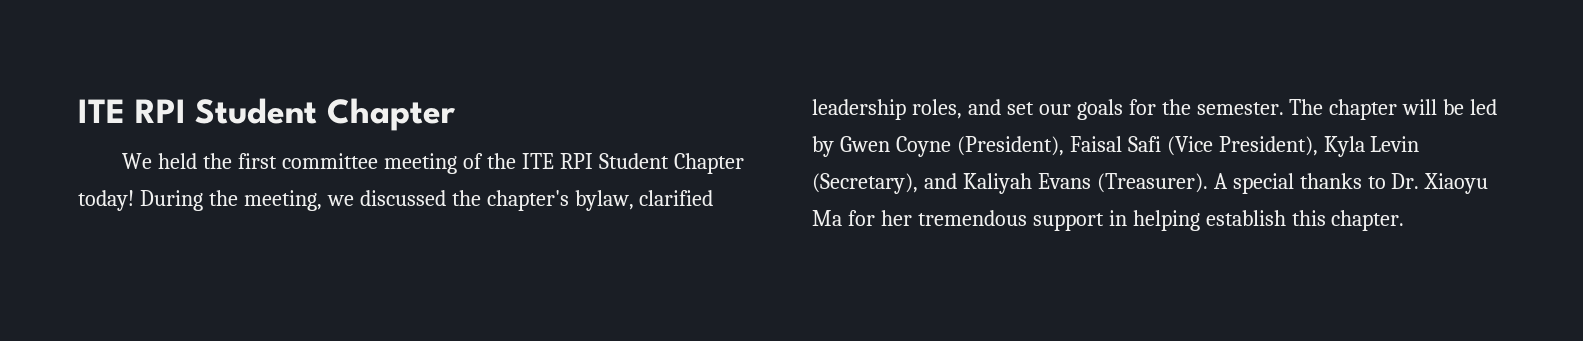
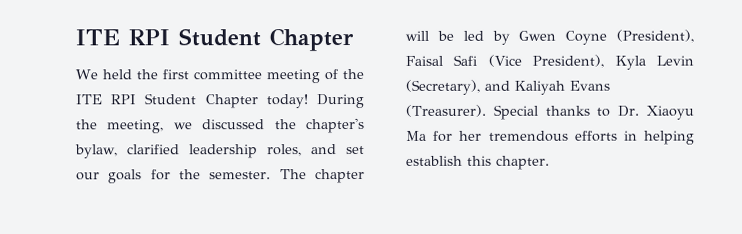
[1213,173,1294,194] A special -> [492,104,539,120] Special
[1032,213,1104,231] support -> [574,130,618,142] efforts

